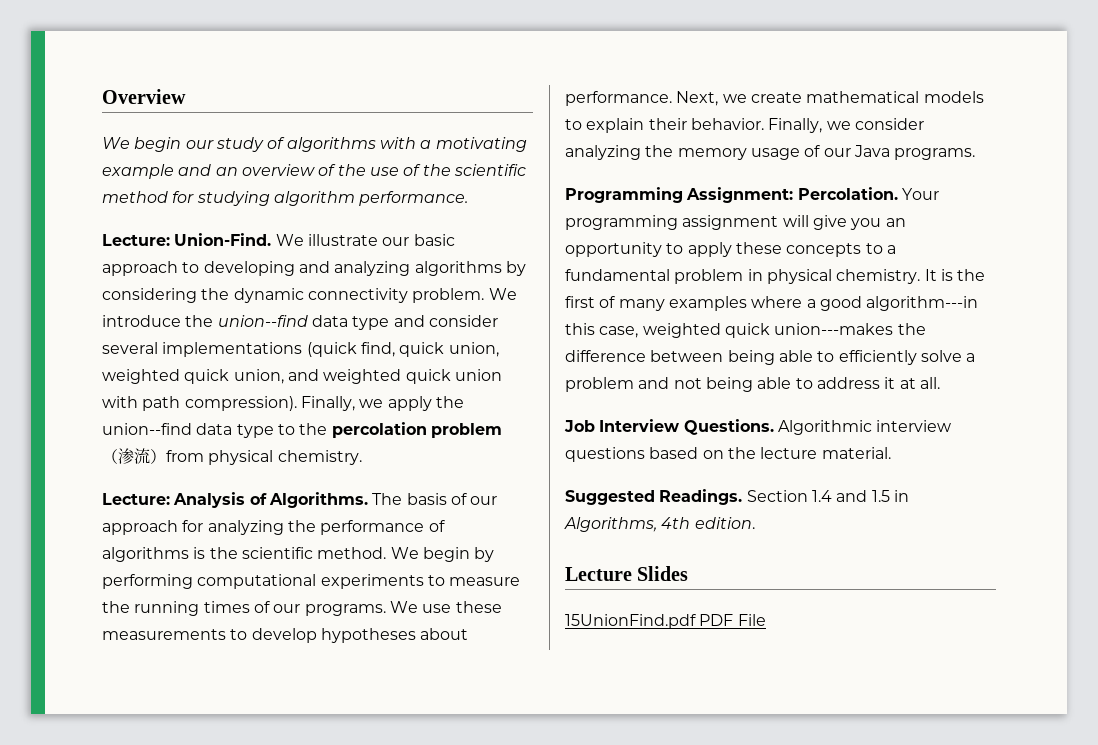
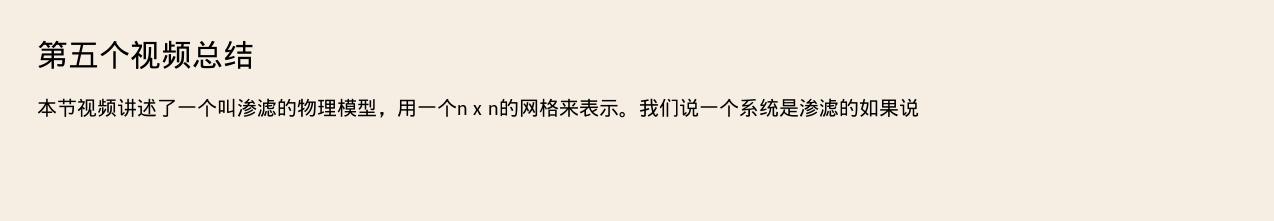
[102,89,186,104] [102,137,527,152] [102,164,526,179] [102,191,469,206] [102,233,455,246] [102,261,526,276] [102,288,517,303] [102,315,498,330] [102,342,499,357] [102,369,502,384] [102,396,464,411] [102,422,502,438] [102,448,362,465] [102,492,498,508] [102,520,445,535] [102,547,495,562] [102,574,521,589] [102,601,502,616] [102,628,469,643] [565,91,984,106] [565,118,924,133] [565,145,976,160] [565,187,939,203] [565,215,906,230] [565,242,896,257] [565,269,986,284] [565,296,979,311] [565,323,926,338] [565,350,976,365] [565,377,940,392] [564,419,952,435] [565,447,891,462] [565,489,909,505] [564,517,755,532] [565,566,689,581] [565,614,766,629] Overview // We begin our study of algorithms with a motivating example and an overview of the use of the scientific method for studying algorithm performance. // Lecture: Union-Find. We illustrate our basic approach to developing and analyzing algorithms by considering the dynamic connectivity problem. We introduce the union--find data type and consider several implementations (quick find, quick union, weighted quick union, and weighted quick union with path compression). Finally, we apply the union--find data type to the percolation problem（渗流）from physical chemistry. // Lecture: Analysis of Algorithms. The basis of our approach for analyzing the performance of algorithms is the scientific method. We begin by performing computational experiments to measure the running times of our programs. We use these measurements to develop hypotheses about performance. Next, we create mathematical models to explain their behavior. Finally, we consider analyzing the memory usage of our Java programs. // Programming Assignment: Percolation. Your programming assignment will give you an opportunity to apply these concepts to a fundamental problem in physical chemistry. It is the first of many examples where a good algorithm---in this case, weighted quick union---makes the difference between being able to efficiently solve a problem and not being able to address it at all. // Job Interview Questions. Algorithmic interview questions based on the lecture material. // Suggested Readings. Section 1.4 and 1.5 in Algorithms, 4th edition. // Lecture Slides // 15UnionFind.pdf PDF File -> [37,40,254,70] [37,98,919,118] 第五个视频总结 // 本节视频讲述了一个叫渗滤的物理模型，用一个n x n的网格来表示。我们说一个系统是渗滤的如果说

